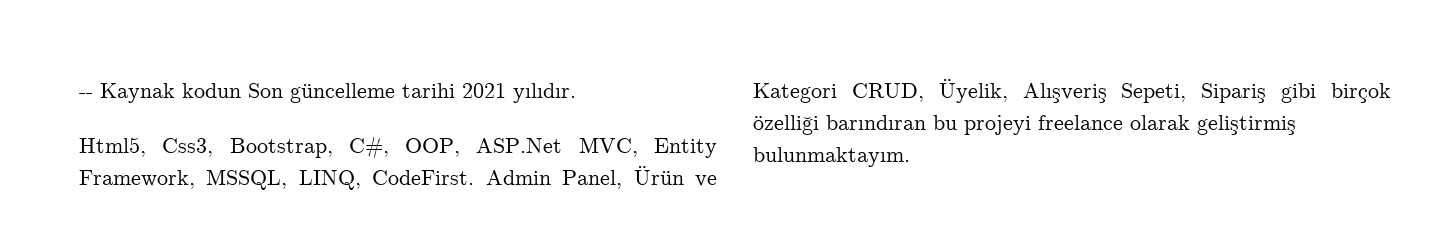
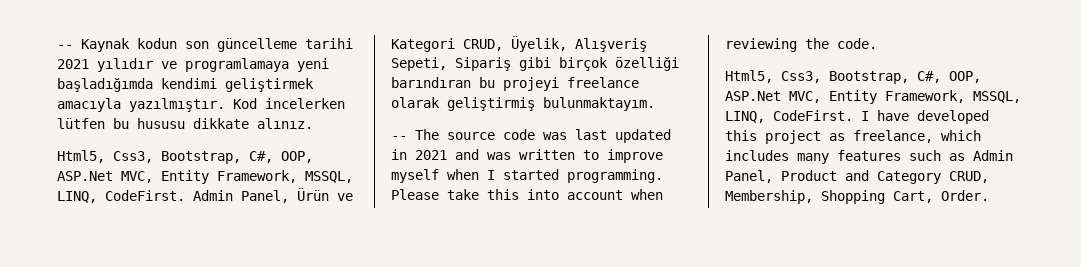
[248,83,283,98] Son -> [185,41,209,49] son
[513,83,576,103] yılıdır. -> [97,58,329,72] [57,78,314,92] [57,98,345,112] [57,118,313,129] yılıdır ve programlamaya yeni başladığımda kendimi geliştirmek amacıyla yazılmıştır. Kod incelerken lütfen bu hususu dikkate alınız.
(910, 157) none -> [391,129,671,143] [391,149,663,163] [391,169,663,183] [391,189,663,200] [725,38,877,52] [725,70,981,84] [725,90,1021,104] [725,110,989,124] [725,130,981,144] [725,150,1013,164] [725,170,989,184] [725,190,989,204] // -- The source code was last updated in 2021 and was written to improve myself when I started programming. Please take this into account when reviewing the code. // Html5, Css3, Bootstrap, C#, OOP, ASP.Net MVC, Entity Framework, MSSQL, LINQ, CodeFirst. I have developed this project as freelance, which includes many features such as Admin Panel, Product and Category CRUD, Membership, Shopping Cart, Order.

